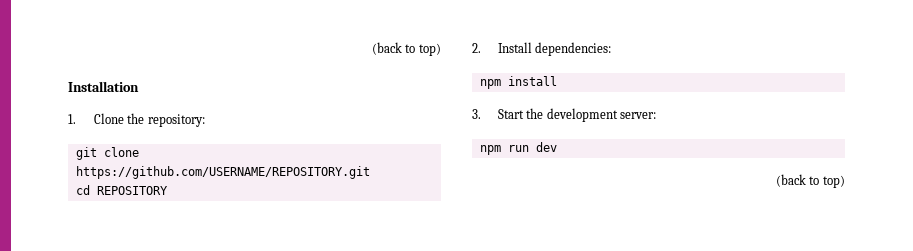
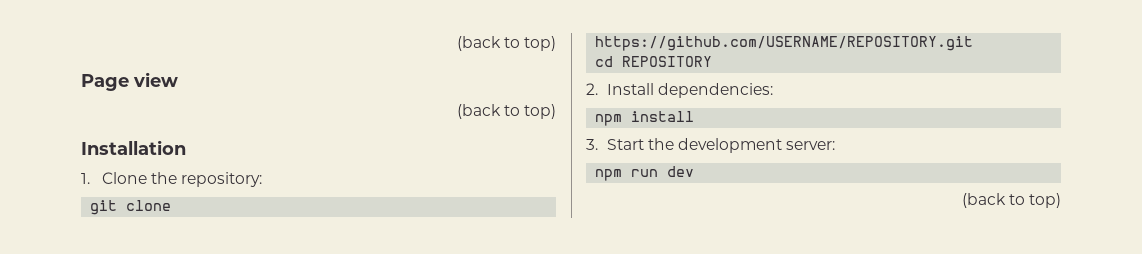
[371,42,441,56] (back to top) -> [456,36,556,51] [81,72,178,91] [456,104,556,119] (back to top) // Page view // (back to top)

